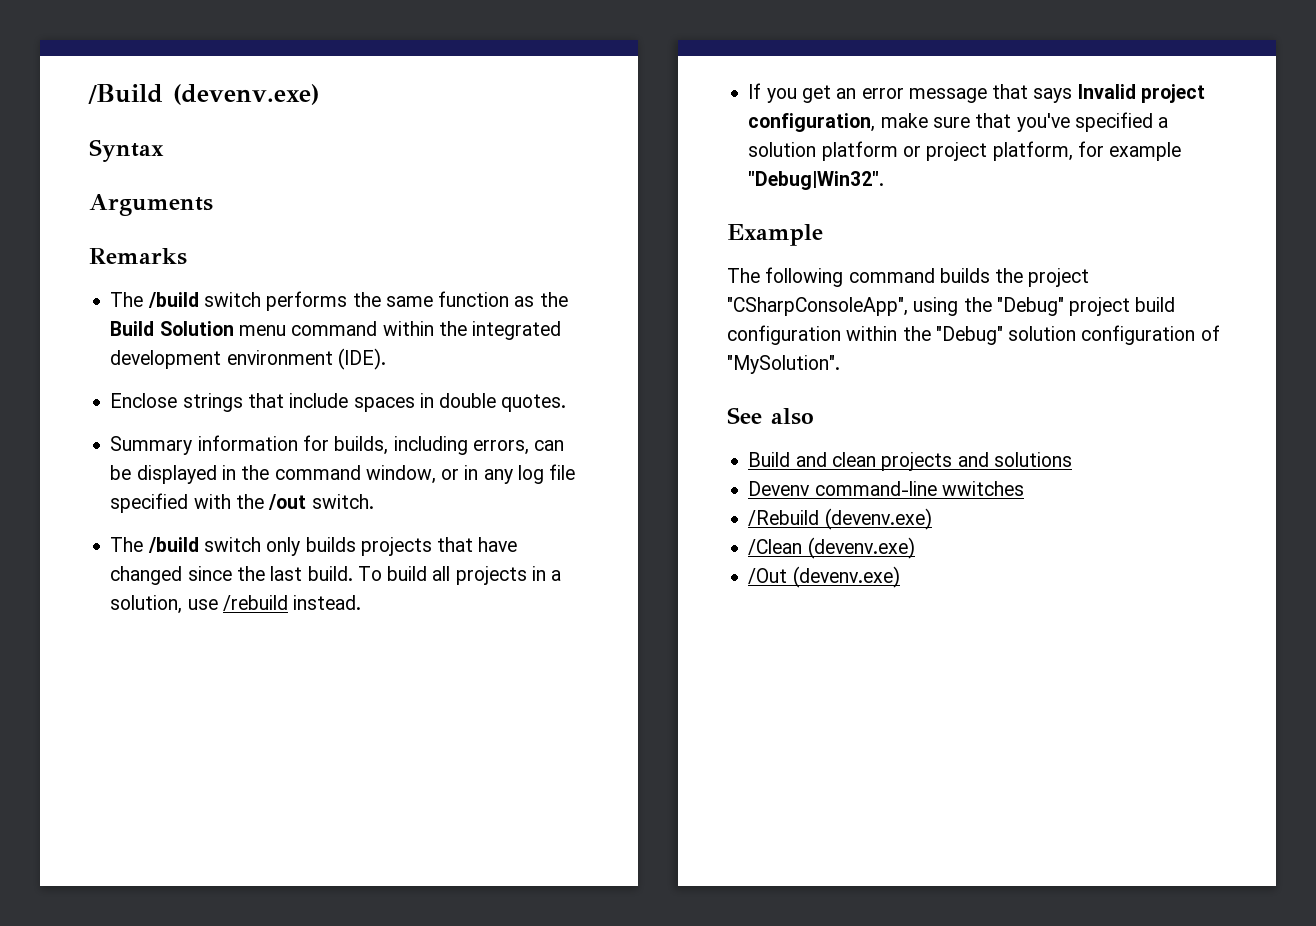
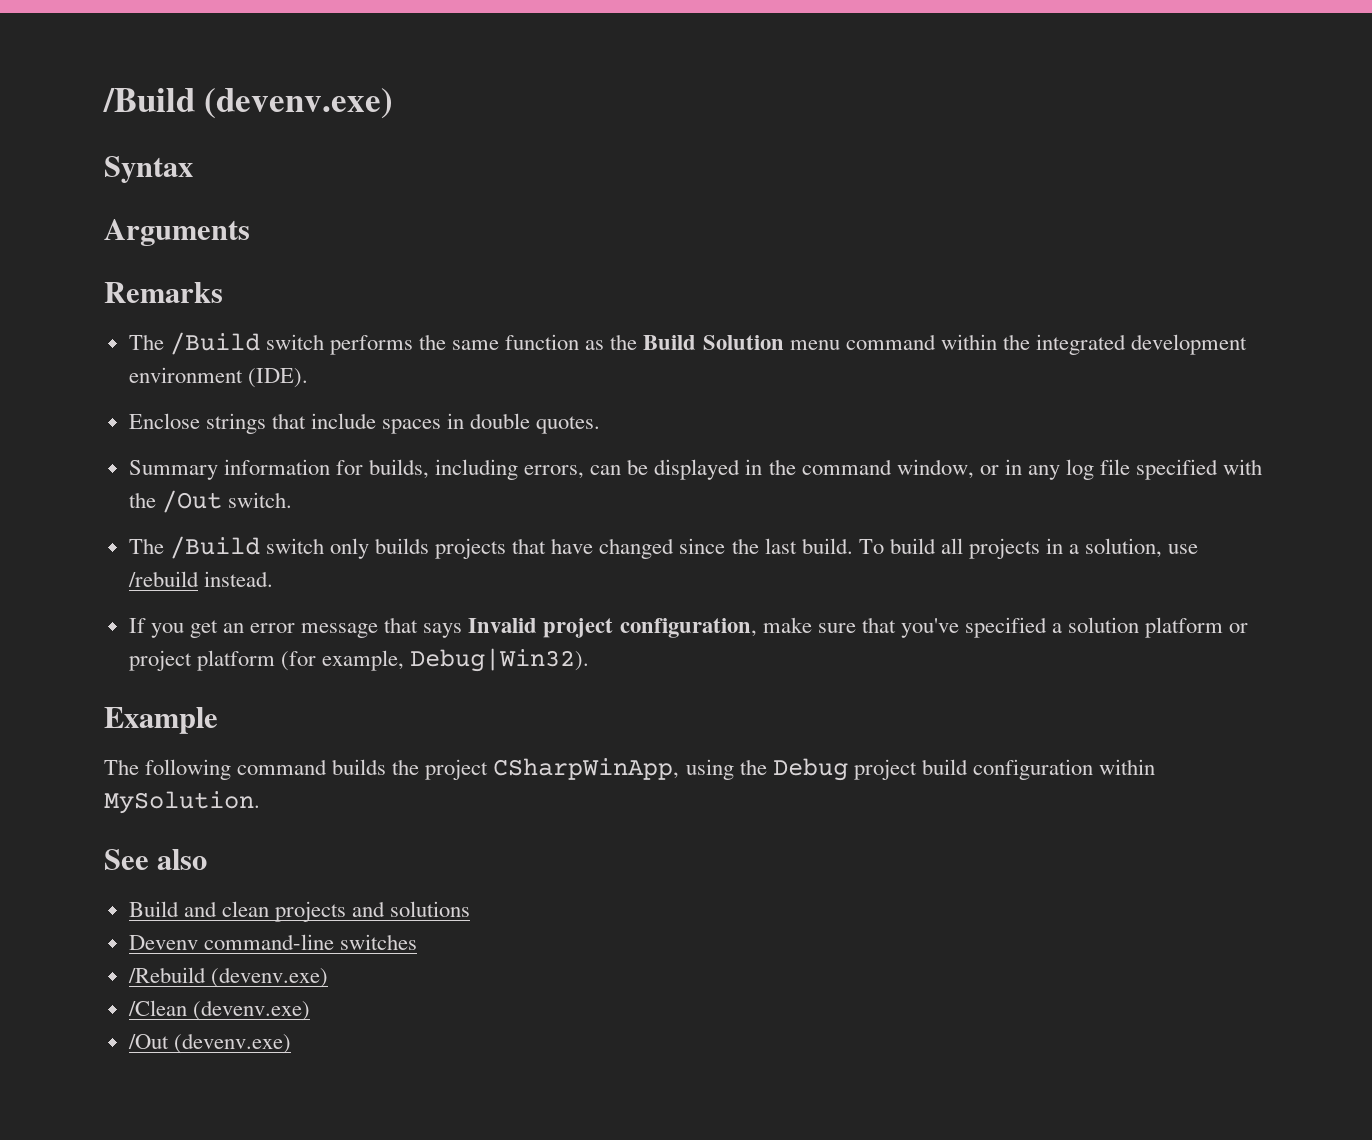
[147,292,199,308] /build -> [169,332,260,355] /Build
[268,494,307,510] /out -> [161,490,222,513] /Out
[147,537,199,553] /build -> [169,536,260,559] /Build
[992,141,1182,161] [748,171,885,190] platform, for example "Debug|Win32". -> [196,648,590,672] platform (for example, Debug|Win32).
[727,297,908,316] "CSharpConsoleApp", -> [493,758,680,780] CSharpWinApp,
[996,297,1064,316] "Debug" -> [772,758,848,781] Debug
[902,325,1220,345] [727,355,840,374] the "Debug" solution configuration of "MySolution". -> [104,791,260,814] MySolution.
[941,481,1024,496] wwitches -> [339,934,417,950] switches

